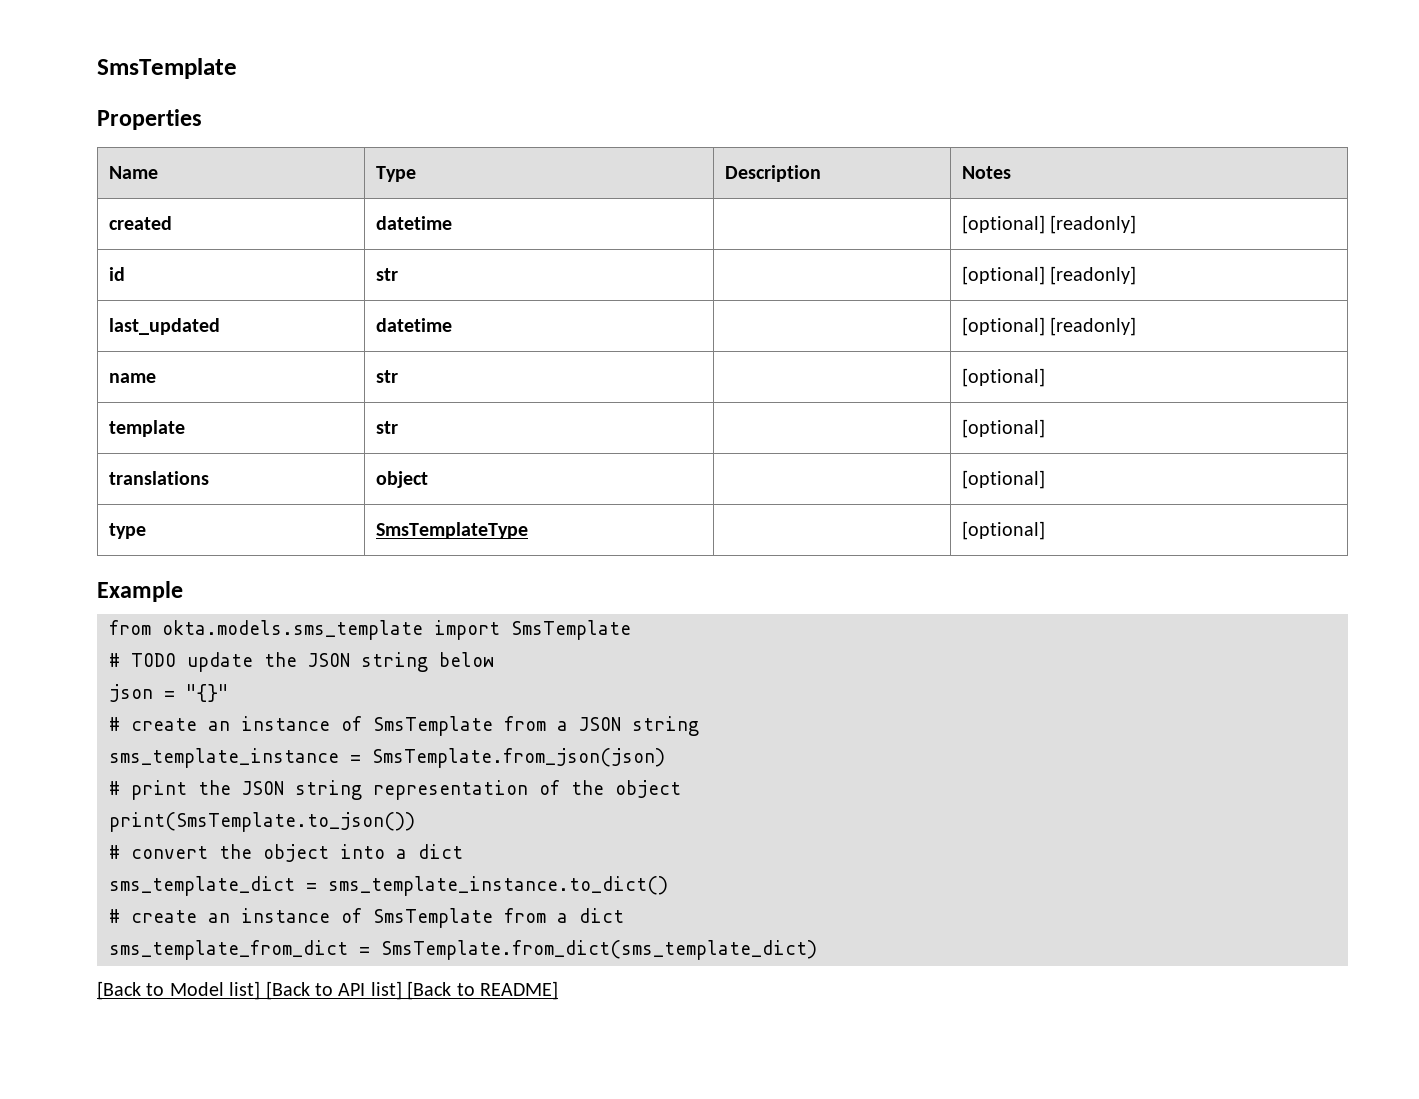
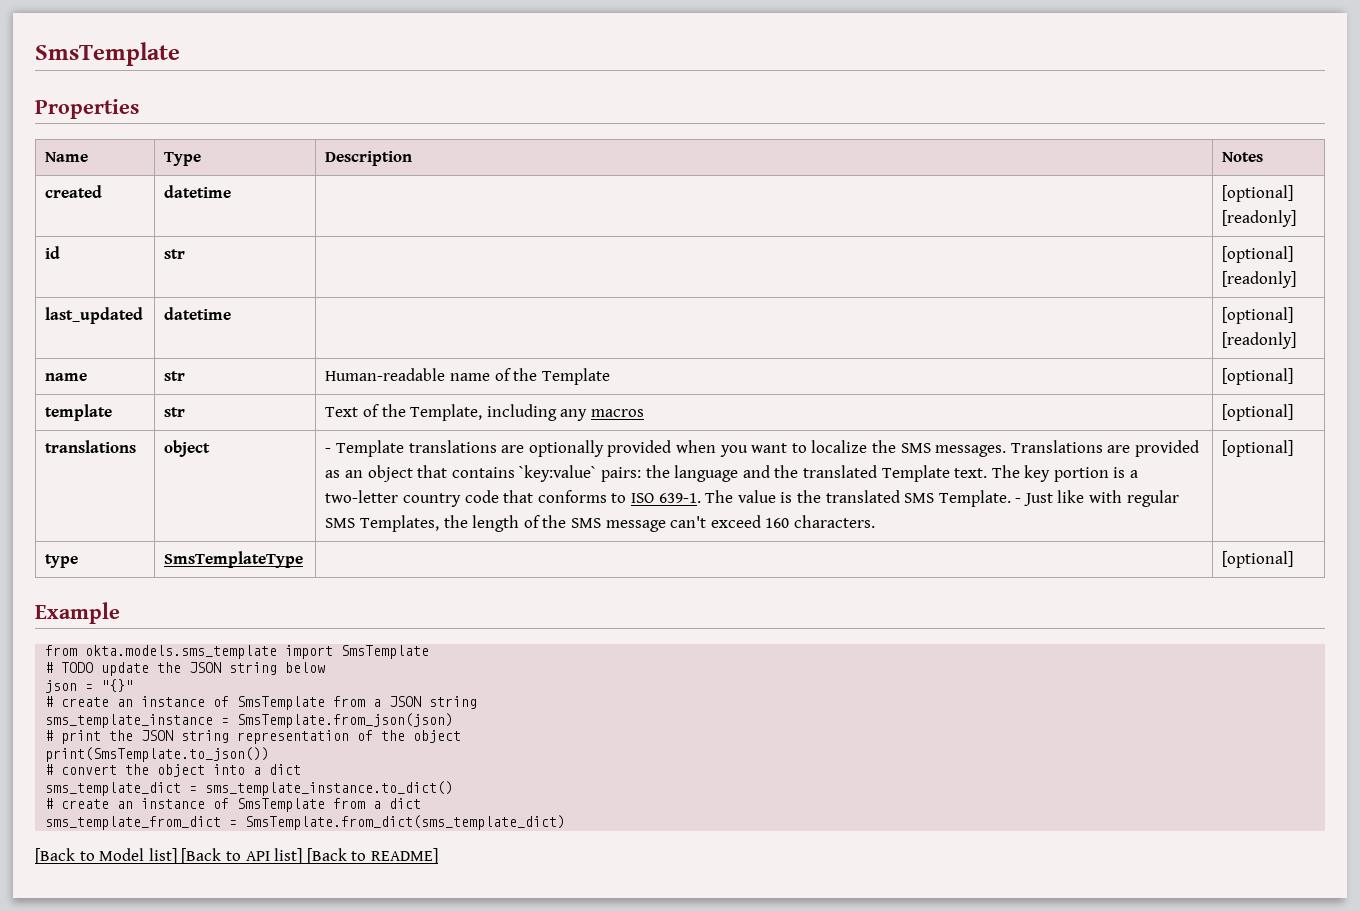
[961,368,1045,387] [108,420,185,437] [375,421,398,434] [961,419,1045,438] [108,471,209,485] [375,471,428,488] | [optional] // template | str | | [optional] // translations | object | -> [325,368,610,385] [1222,368,1294,385] [45,404,113,421] [164,407,186,417] [325,404,644,421] [1222,404,1294,421] [45,440,137,453] [164,440,211,457] [325,440,1199,457] [325,465,1139,482] [325,490,1179,507] [325,515,875,532] Human-readable name of the Template | [optional] // template | str | Text of the Template, including any macros | [optional] // translations | object | - Template translations are optionally provided when you want to localize the SMS messages. Translations are provided as an object that contains `key:value` pairs: the language and the translated Template text. The key portion is a two-letter country code that conforms to ISO 639-1. The value is the translated SMS Template. - Just like with regular SMS Templates, the length of the SMS message can't exceed 160 characters.

